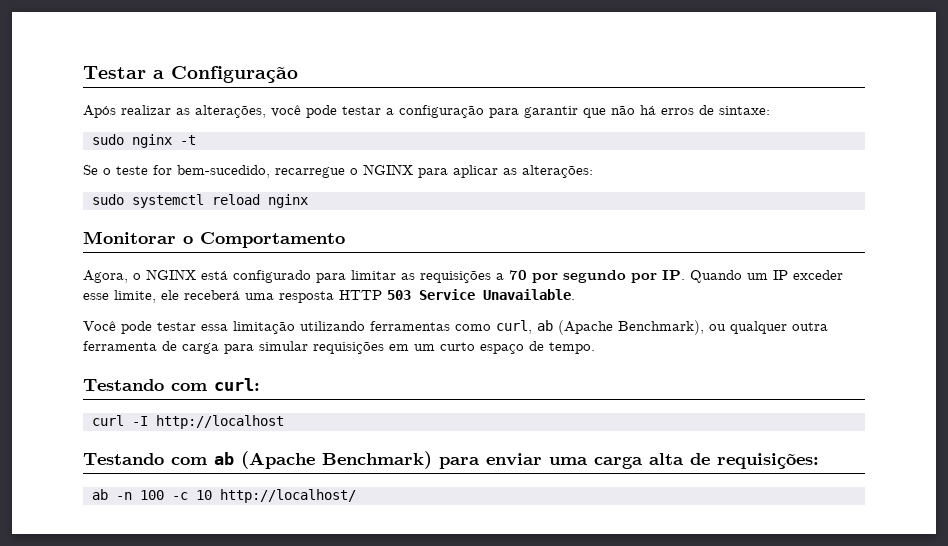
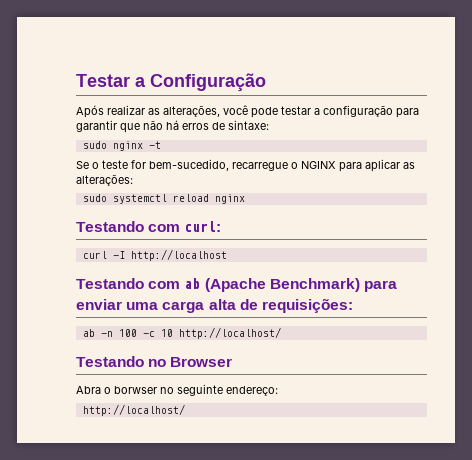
[83,231,345,248] [83,269,843,283] [83,289,575,303] [83,320,828,335] [83,341,595,354] // Monitorar o Comportamento // Agora, o NGINX está configurado para limitar as requisições a 70 por segundo por IP. Quando um IP exceder esse limite, ele receberá uma resposta HTTP 503 Service Unavailable. // Você pode testar essa limitação utilizando ferramentas como curl, ab (Apache Benchmark), ou qualquer outra ferramenta de carga para simular requisições em um curto espaço de tempo. -> (245, 199) none
(356, 496) none -> [76,356,233,367] [76,384,278,396] [82,404,185,416] // Testando no Browser // Abra o borwser no seguinte endereço: // http://localhost/

